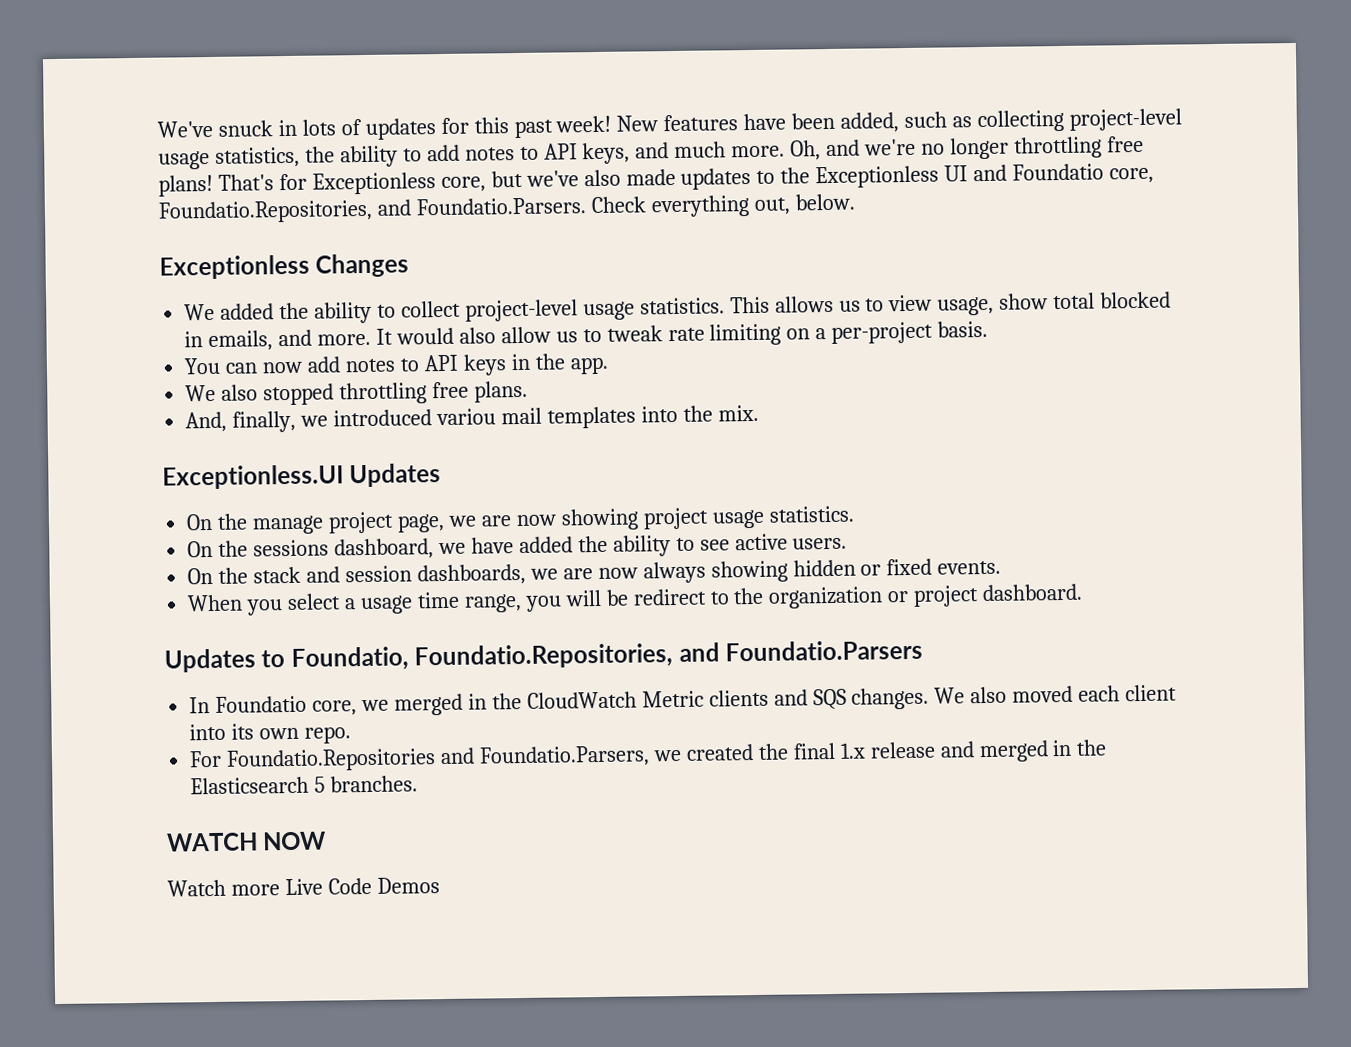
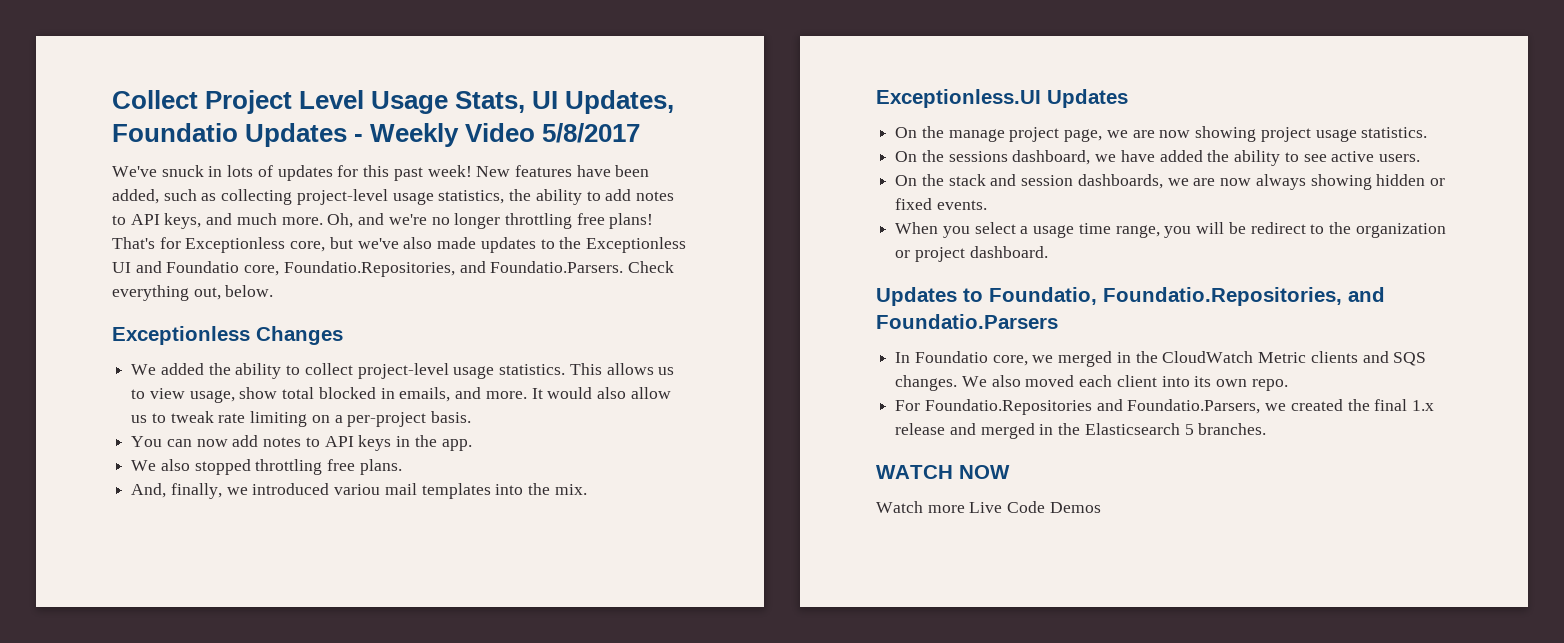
(157, 129) none -> [112,90,675,114] [112,123,641,147] Collect Project Level Usage Stats, UI Updates, Foundatio Updates - Weekly Video 5/8/2017 //

